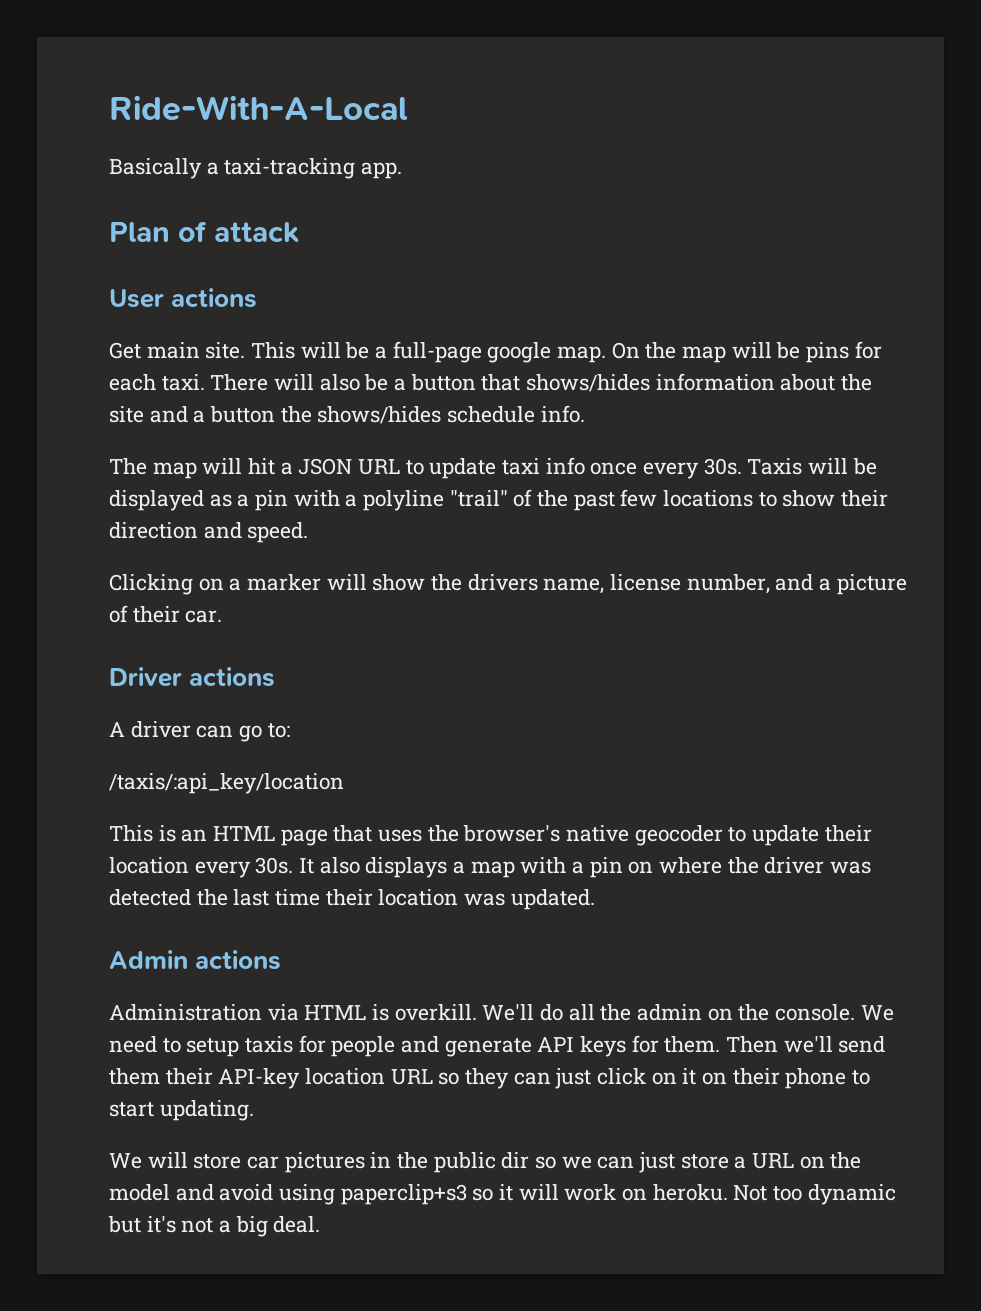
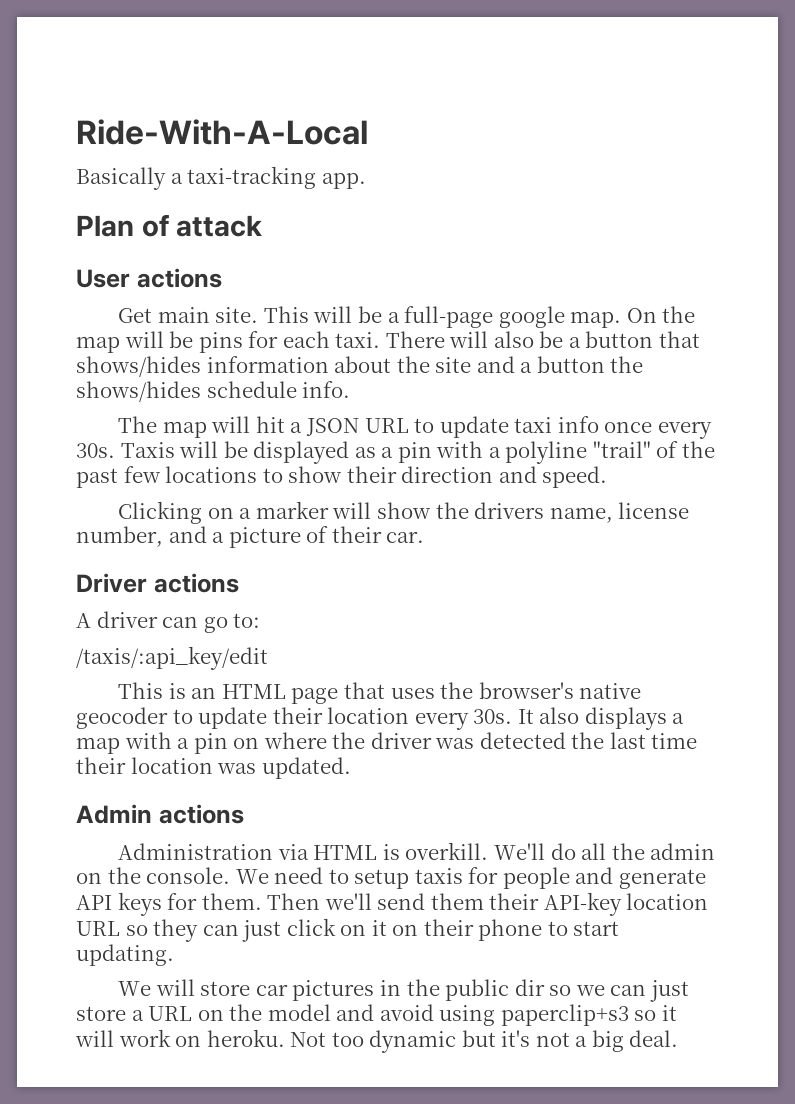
[109,773,344,794] /taxis/:api_key/location -> [76,646,268,670] /taxis/:api_key/edit

